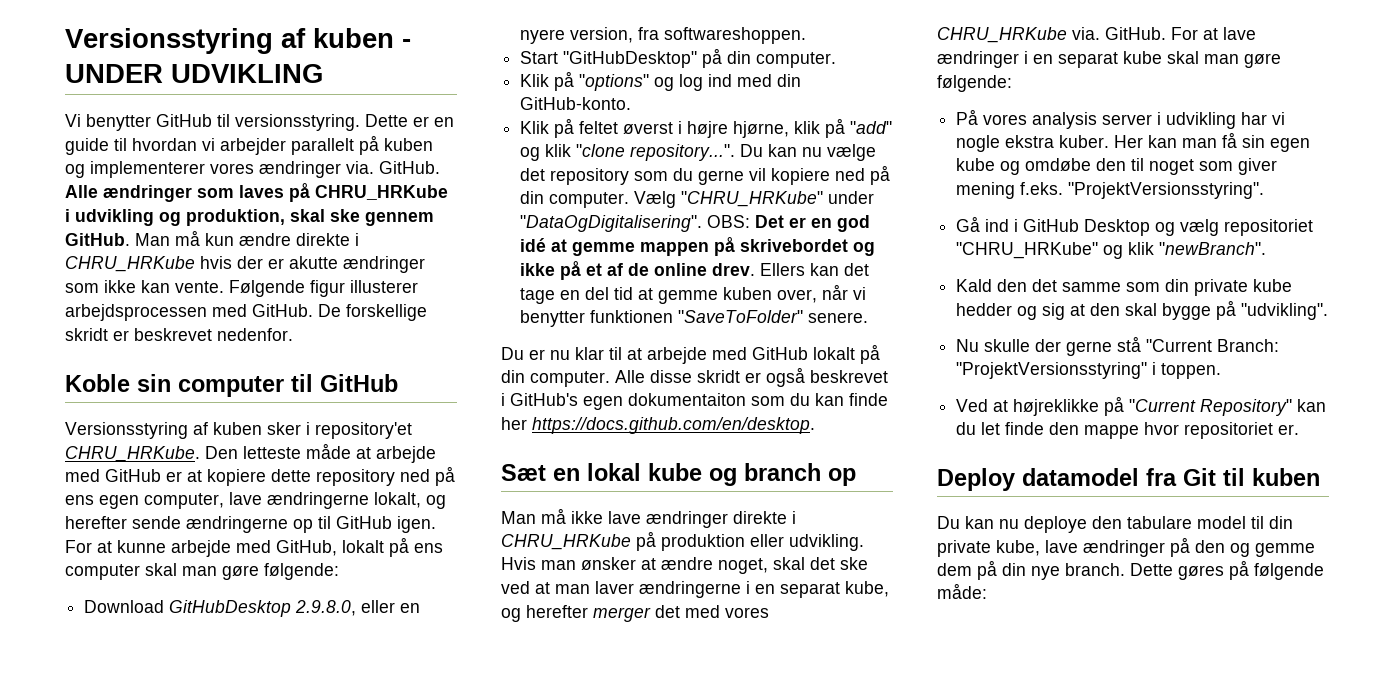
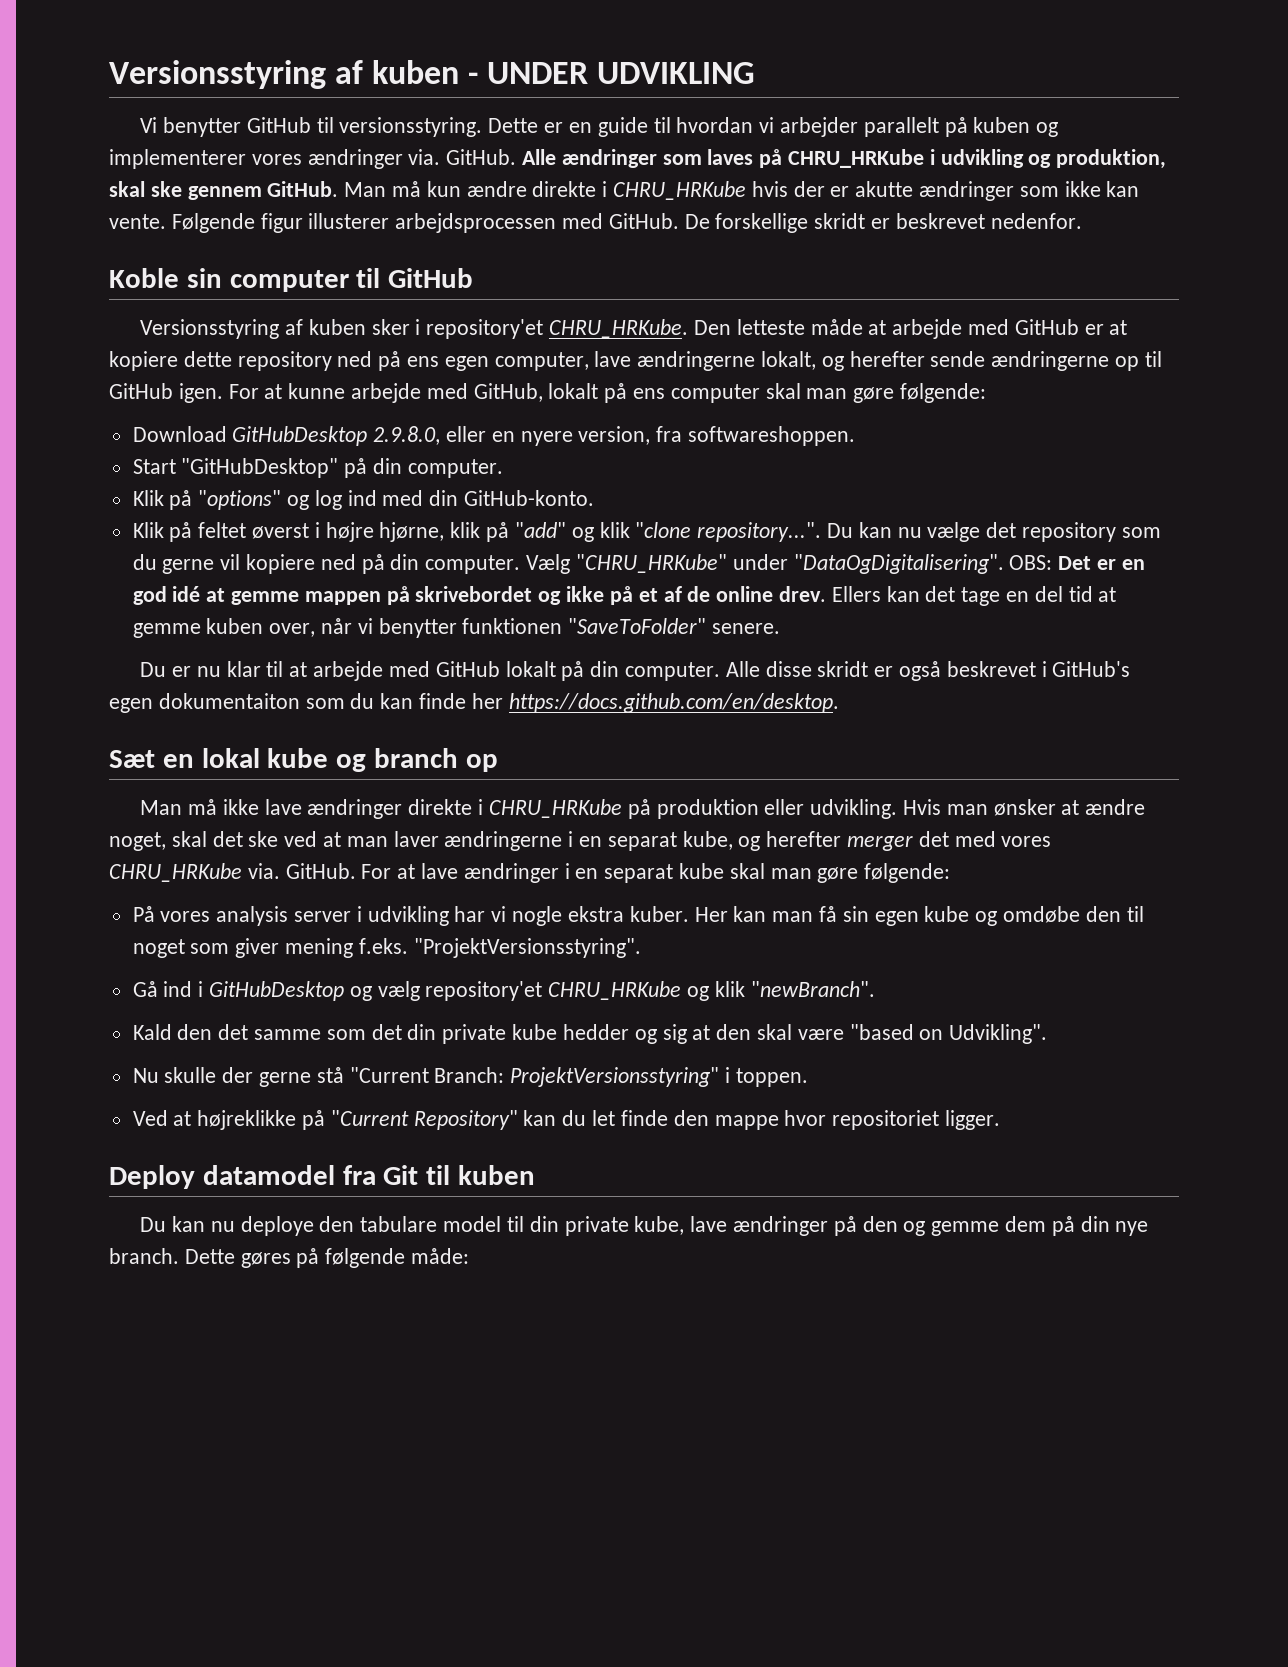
[1023,219,1314,236] [956,242,1099,259] GitHub Desktop og vælg repositoriet "CHRU_HRKube" -> [209,981,682,1001] GitHubDesktop og vælg repository'et CHRU_HRKube
(1161, 287) none -> [371,1024,402,1040] det
[1162,300,1329,320] bygge på "udvikling". -> [797,1024,1048,1044] være "based on Udvikling".
[956,362,1148,379] "ProjektVersionsstyring" -> [510,1067,720,1087] ProjektVersionsstyring"
[1278,424,1300,435] er. -> [944,1110,1000,1130] ligger.

